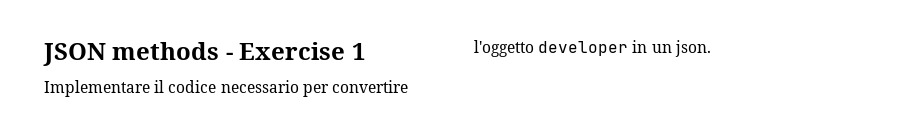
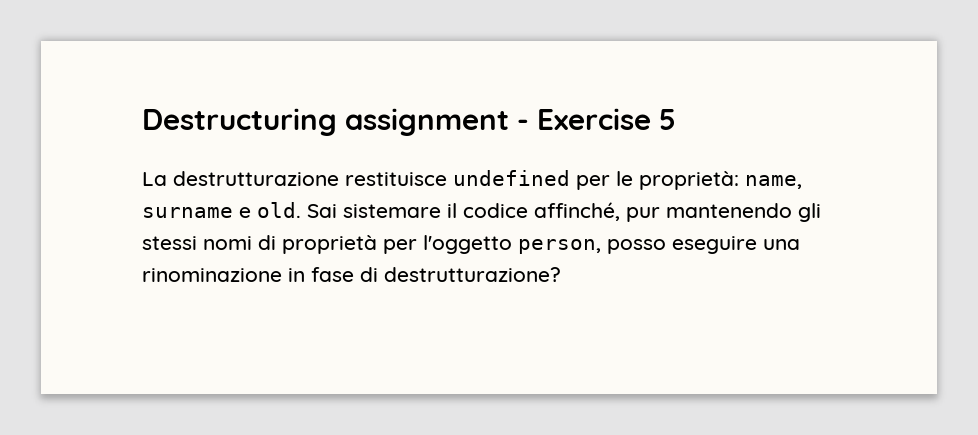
[43,42,365,66] [44,80,408,97] [474,40,711,57] JSON methods - Exercise 1 // Implementare il codice necessario per convertire l'oggetto developer in un json. -> [142,108,676,136] [142,170,802,190] [142,202,821,222] [142,235,800,254] [142,267,561,282] Destructuring assignment - Exercise 5 // La destrutturazione restituisce undefined per le proprietà: name, surname e old. Sai sistemare il codice affinché, pur mantenendo gli stessi nomi di proprietà per l'oggetto person, posso eseguire una rinominazione in fase di destrutturazione?

